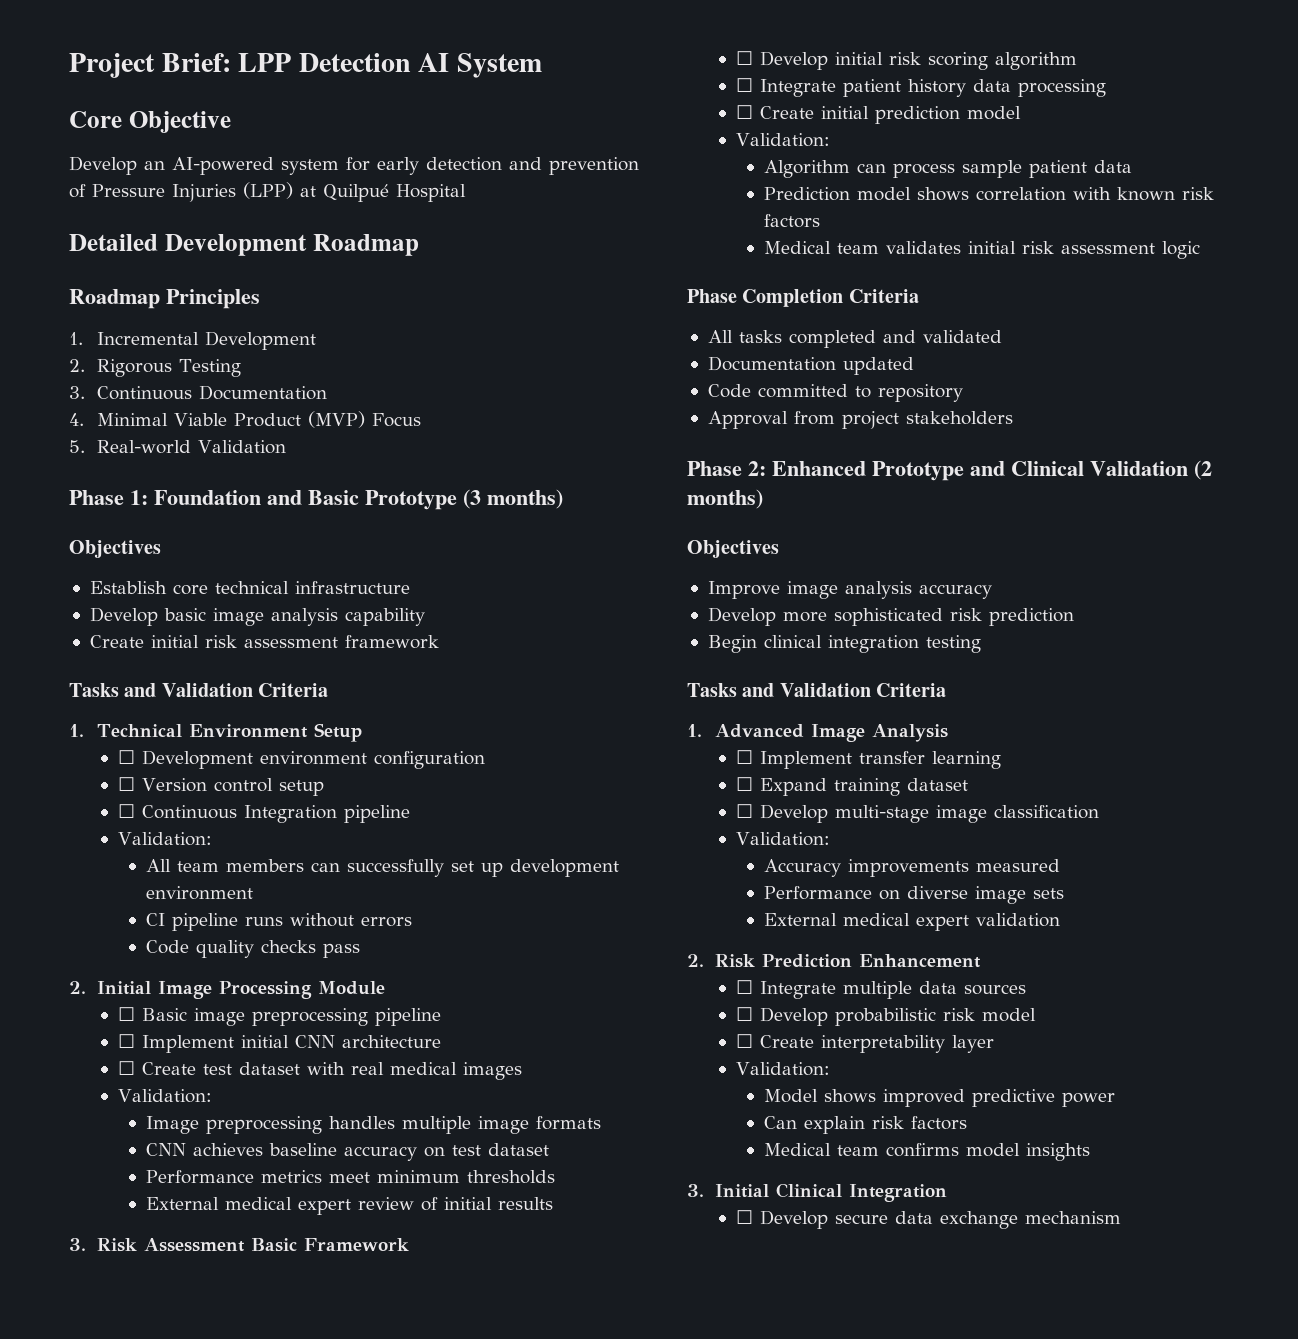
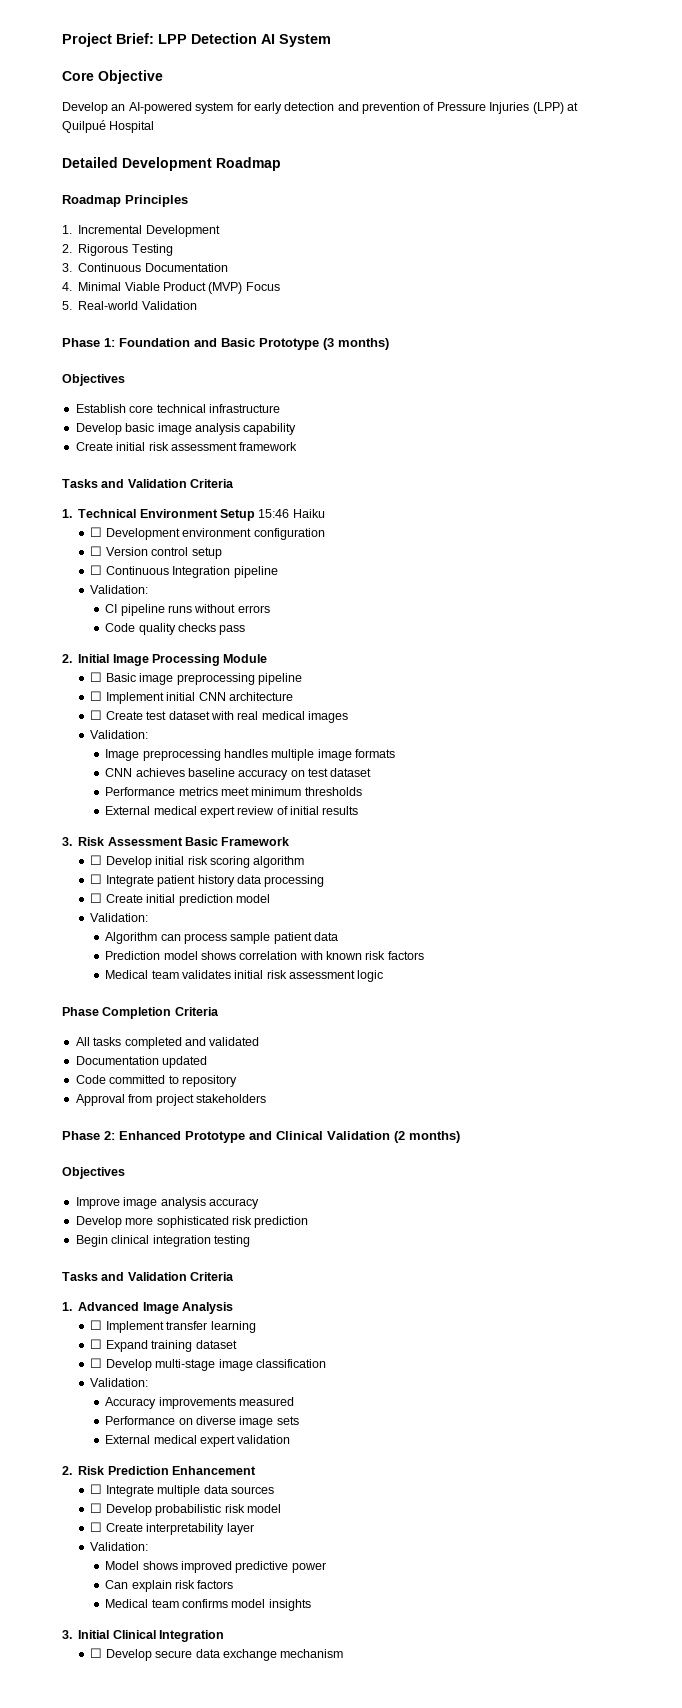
(363, 732) none -> [258,509,325,518] 15:46 Haiku
[146,859,620,877] [146,886,254,900] // All team members can successfully set up development environment -> (149, 589) none

